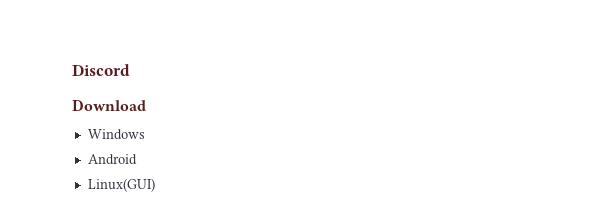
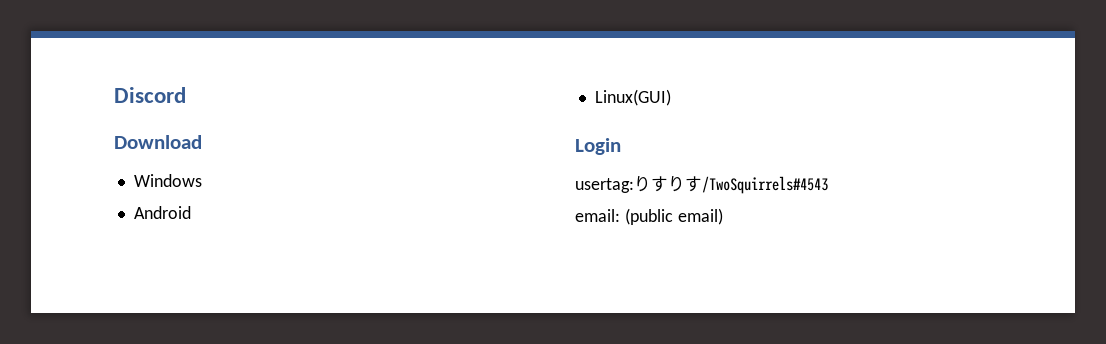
(155, 185) none -> [575,138,621,155] [575,176,828,194] [575,208,723,225] // Login // usertag:りすりす/TwoSquirrels#4543 // email: (public email)

